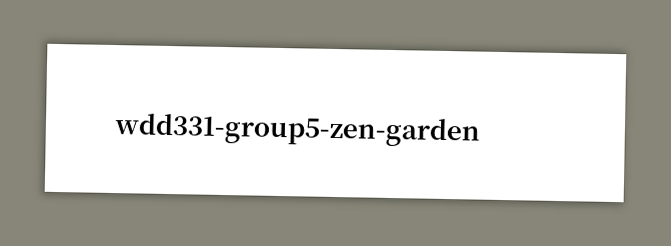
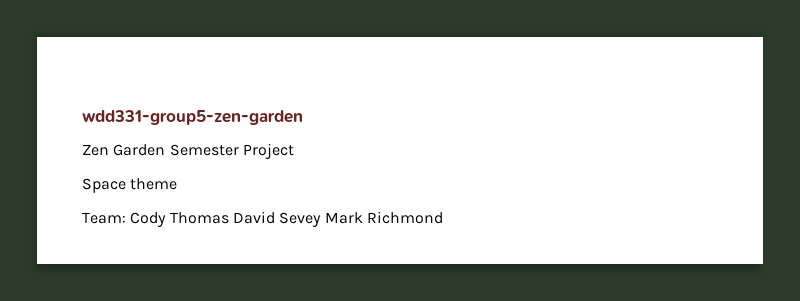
(481, 130) none -> [82,143,294,159] [82,178,178,193] [82,211,443,227] // Zen Garden Semester Project // Space theme // Team: Cody Thomas David Sevey Mark Richmond

